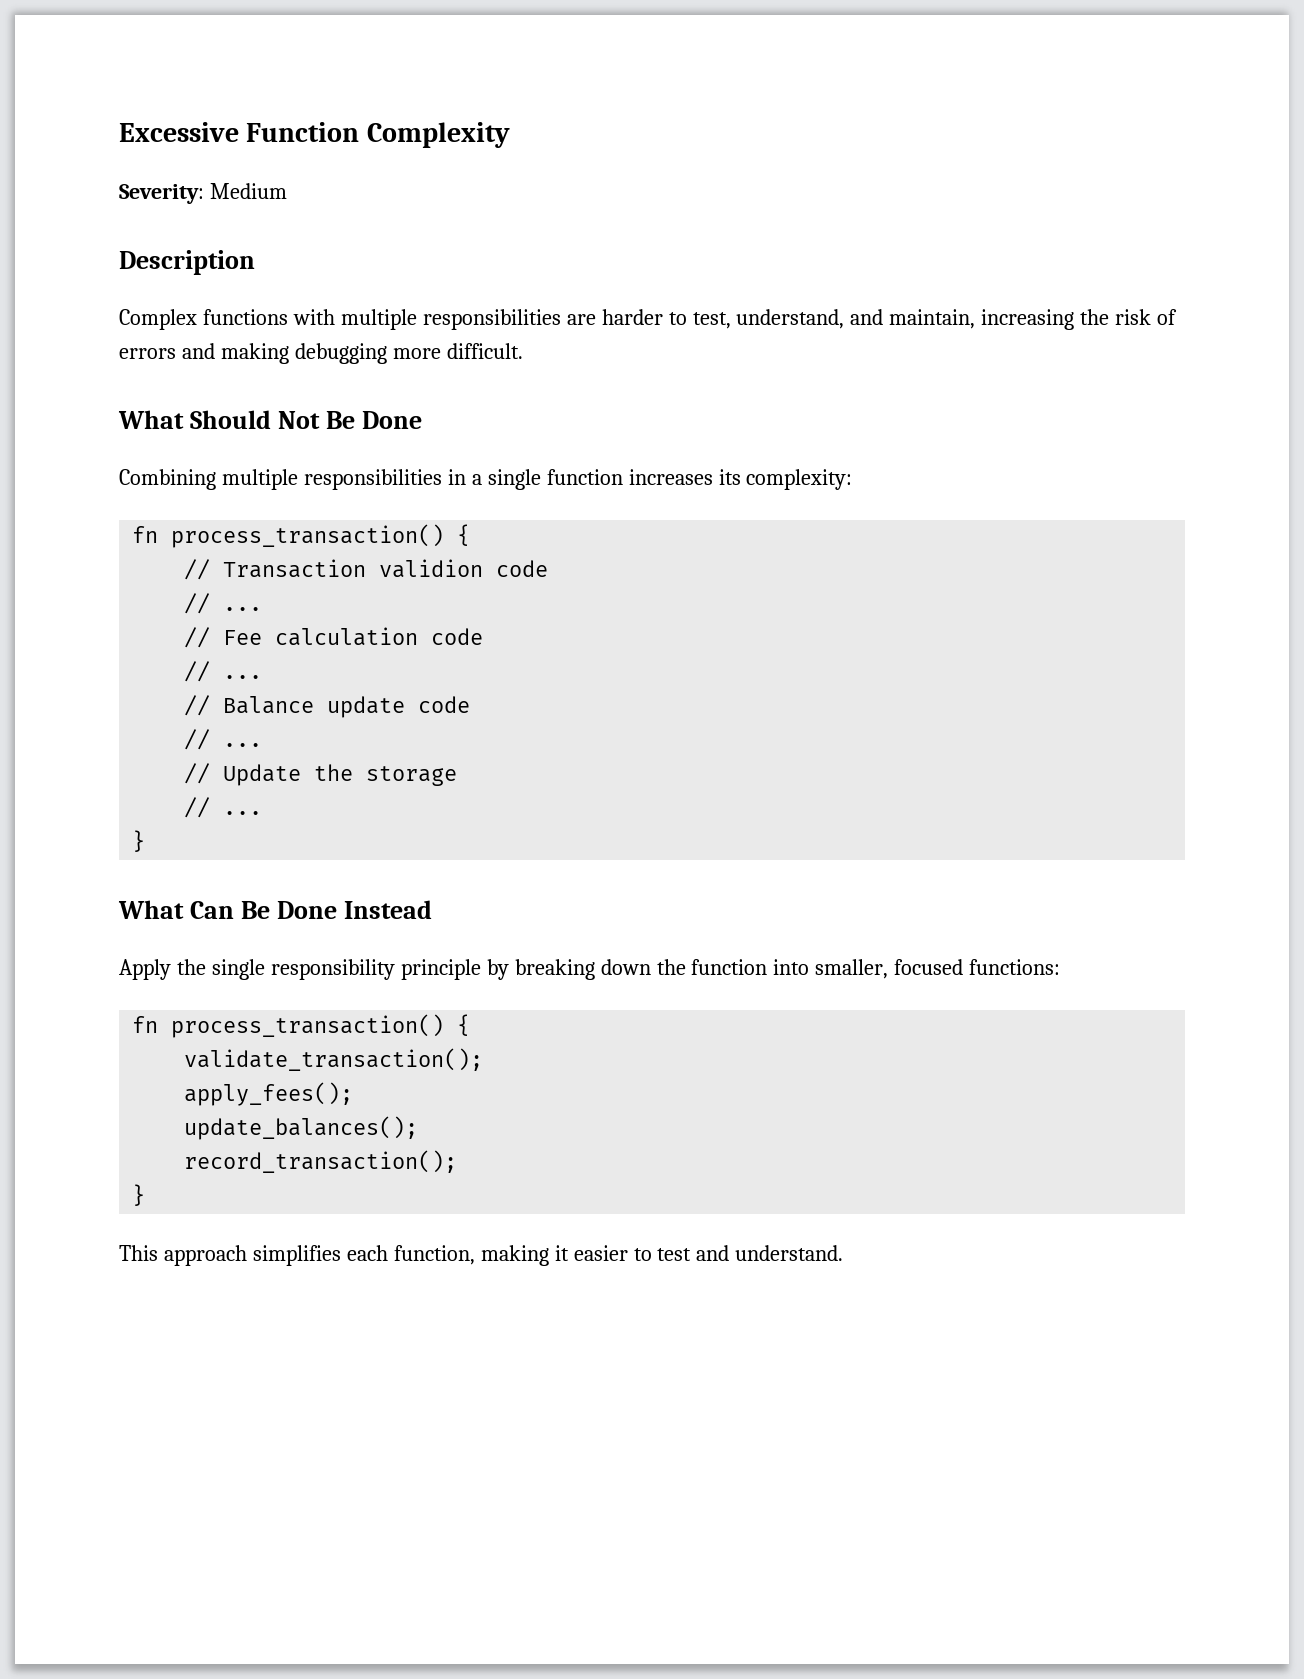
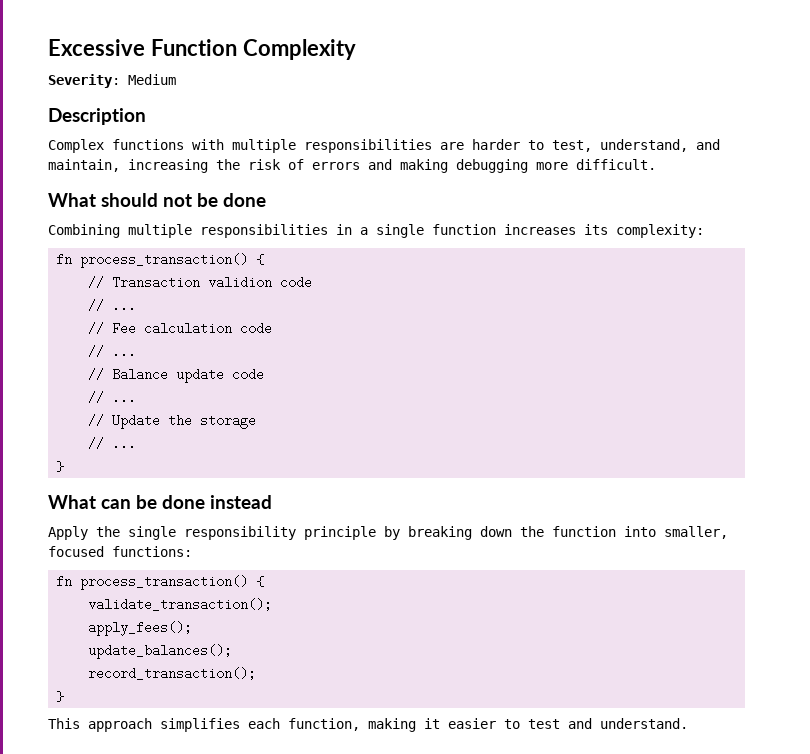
[189,410,422,429] Should Not Be Done -> [101,193,266,207] should not be done
[189,900,432,919] Can Be Done Instead -> [101,495,272,509] can be done instead

